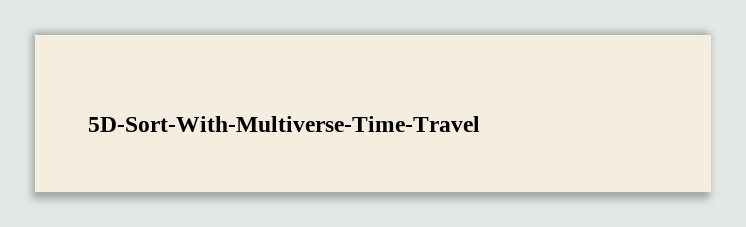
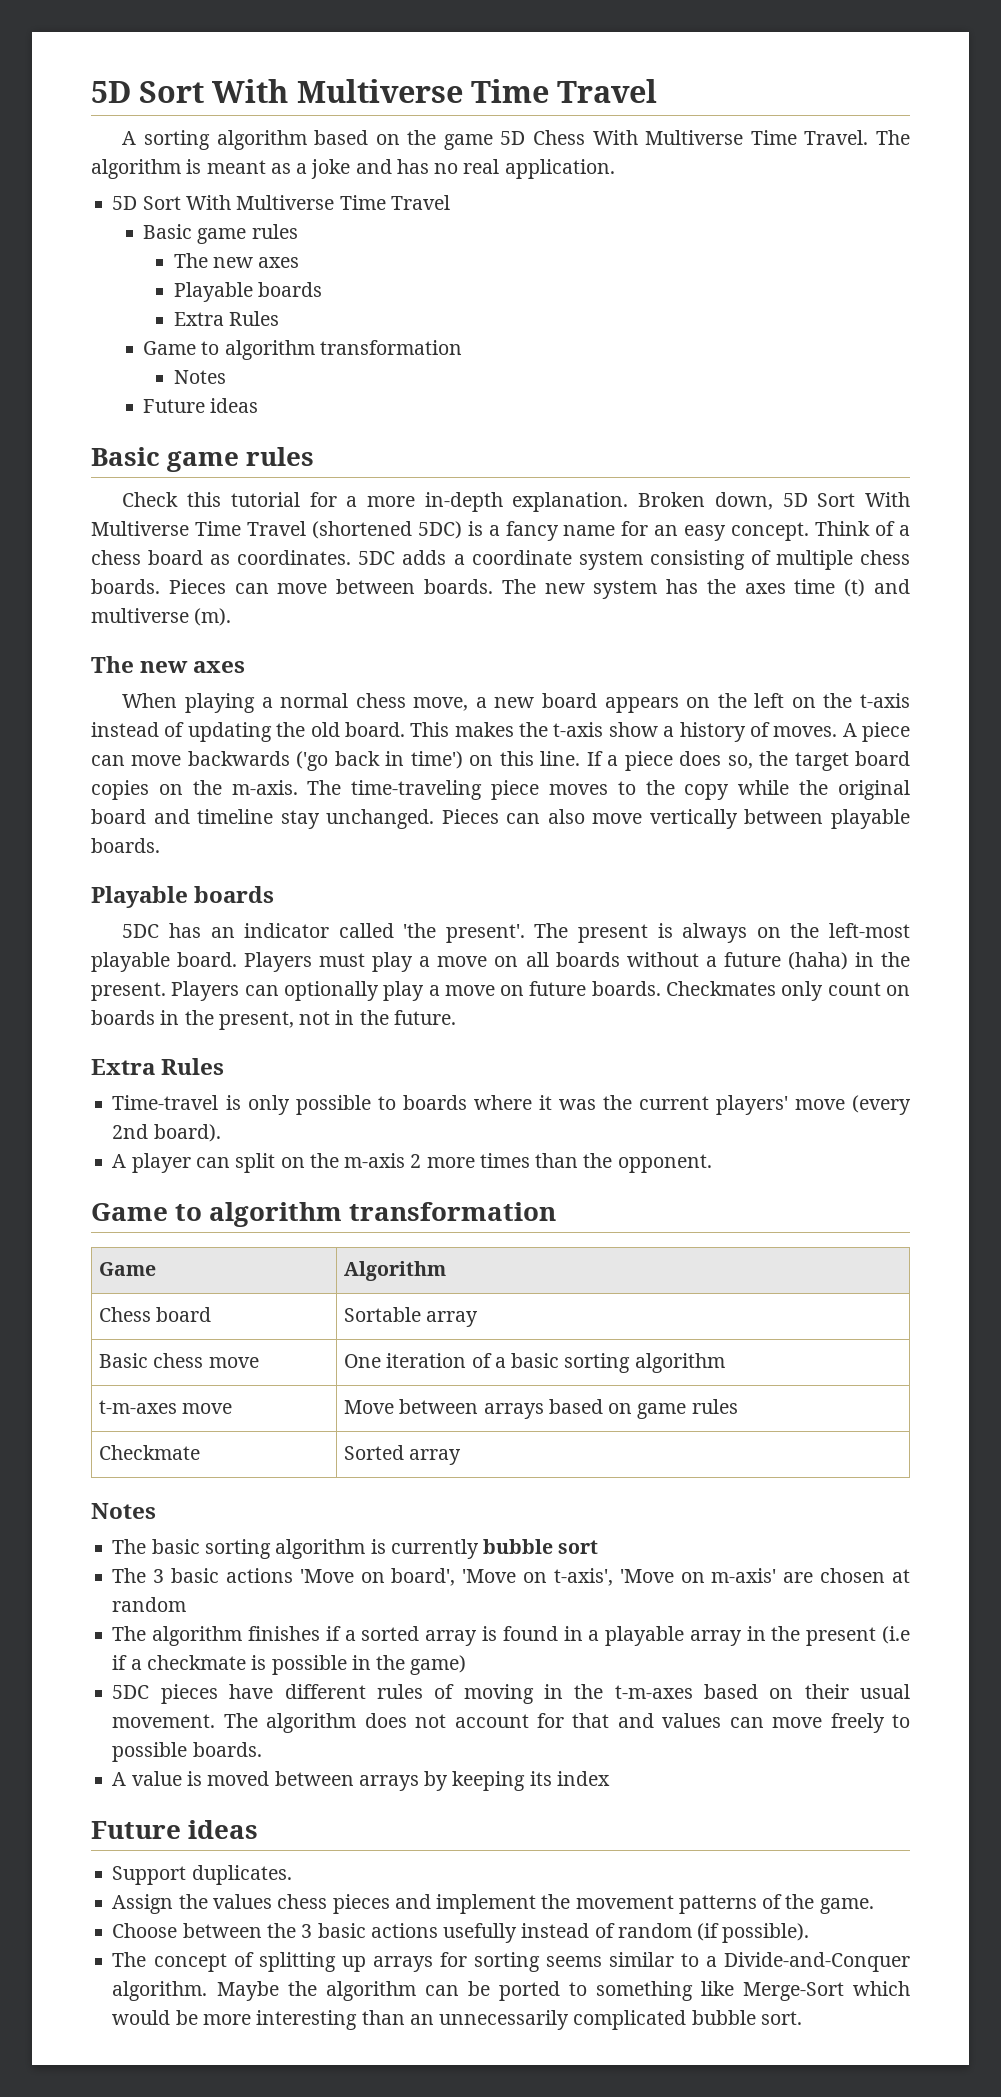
[88,116,480,132] 5D-Sort-With-Multiverse-Time-Travel -> [91,79,658,103] [122,130,911,150] [91,159,615,179] [112,195,450,210] [143,224,298,244] [173,253,300,268] [173,282,323,302] [173,311,280,326] [143,340,462,360] [173,370,226,384] [143,398,259,413] [91,447,315,472] [122,492,911,512] [91,521,910,541] [91,550,910,570] [91,579,911,599] [91,608,232,626] [91,656,246,673] [122,693,911,713] [91,722,910,742] [91,751,911,771] [91,780,910,800] [91,809,910,829] [91,838,160,853] [91,886,275,908] [122,923,911,943] [91,952,911,972] [91,981,910,1001] [91,1010,456,1030] [91,1058,225,1075] [112,1095,911,1115] [112,1124,221,1142] [112,1153,712,1173] [91,1202,557,1227] [99,1262,157,1276] [344,1261,447,1281] [99,1307,212,1322] [344,1307,479,1327] [99,1353,259,1368] [344,1353,725,1373] [99,1400,233,1414] [344,1399,738,1419] [99,1445,201,1460] [344,1445,462,1465] [91,1503,156,1519] [112,1539,599,1559] [112,1568,911,1586] [112,1597,187,1612] [112,1626,910,1646] [112,1655,467,1675] [112,1684,911,1704] [112,1713,911,1733] [112,1742,262,1762] [112,1771,610,1791] [91,1820,259,1839] [112,1865,292,1885] [112,1894,874,1914] [112,1923,810,1943] [112,1952,911,1972] [112,1981,910,2001] [112,2010,802,2030] 5D Sort With Multiverse Time Travel // A sorting algorithm based on the game 5D Chess With Multiverse Time Travel. The algorithm is meant as a joke and has no real application. // 5D Sort With Multiverse Time Travel // Basic game rules // The new axes // Playable boards // Extra Rules // Game to algorithm transformation // Notes // Future ideas // Basic game rules // Check this tutorial for a more in-depth explanation. Broken down, 5D Sort With Multiverse Time Travel (shortened 5DC) is a fancy name for an easy concept. Think of a chess board as coordinates. 5DC adds a coordinate system consisting of multiple chess boards. Pieces can move between boards. The new system has the axes time (t) and multiverse (m). // The new axes // When playing a normal chess move, a new board appears on the left on the t-axis instead of updating the old board. This makes the t-axis show a history of moves. A piece can move backwards ('go back in time') on this line. If a piece does so, the target board copies on the m-axis. The time-traveling piece moves to the copy while the original board and timeline stay unchanged. Pieces can also move vertically between playable boards. // Playable boards // 5DC has an indicator called 'the present'. The present is always on the left-most playable board. Players must play a move on all boards without a future (haha) in the present. Players can optionally play a move on future boards. Checkmates only count on boards in the present, not in the future. // Extra Rules // Time-travel is only possible to boards where it was the current players' move (every 2nd board). // A player can split on the m-axis 2 more times than the opponent. // Game to algorithm transformation // Game | Algorithm // Chess board | Sortable array // Basic chess move | One iteration of a basic sorting algorithm // t-m-axes move | Move between arrays based on game rules // Checkmate | Sorted array // Notes // The basic sorting algorithm is currently bubble sort // The 3 basic actions 'Move on board', 'Move on t-axis', 'Move on m-axis' are chosen at random // The algorithm finishes if a sorted array is found in a playable array in the present (i.e if a checkmate is possible in the game) // 5DC pieces have different rules of moving in the t-m-axes based on their usual movement. The algorithm does not account for that and values can move freely to possible boards. // A value is moved between arrays by keeping its index // Future ideas // Support duplicates. // Assign the values chess pieces and implement the movement patterns of the game. // Choose between the 3 basic actions usefully instead of random (if possible). // The concept of splitting up arrays for sorting seems similar to a Divide-and-Conquer algorithm. Maybe the algorithm can be ported to something like Merge-Sort which would be more interesting than an unnecessarily complicated bubble sort.

